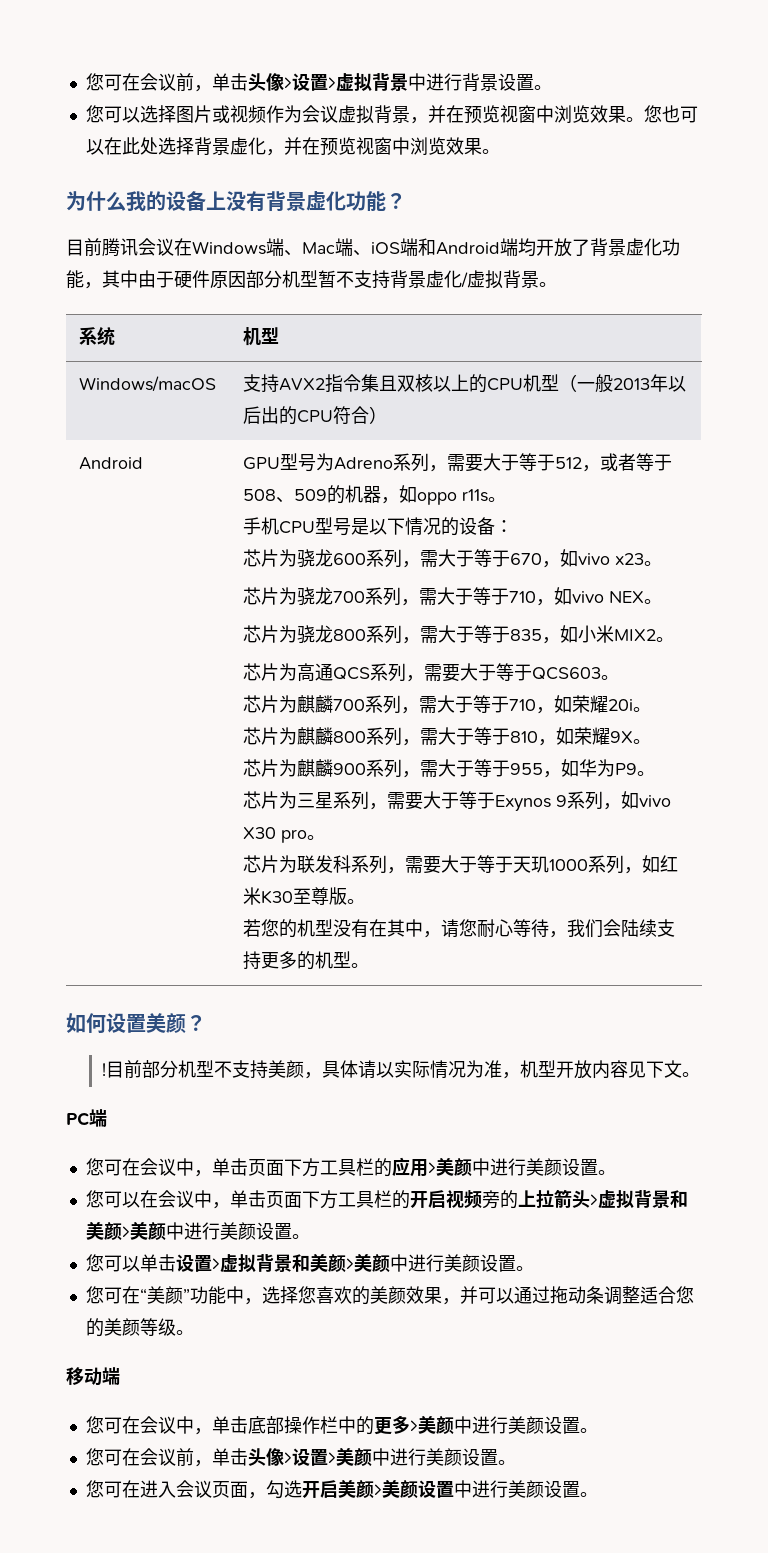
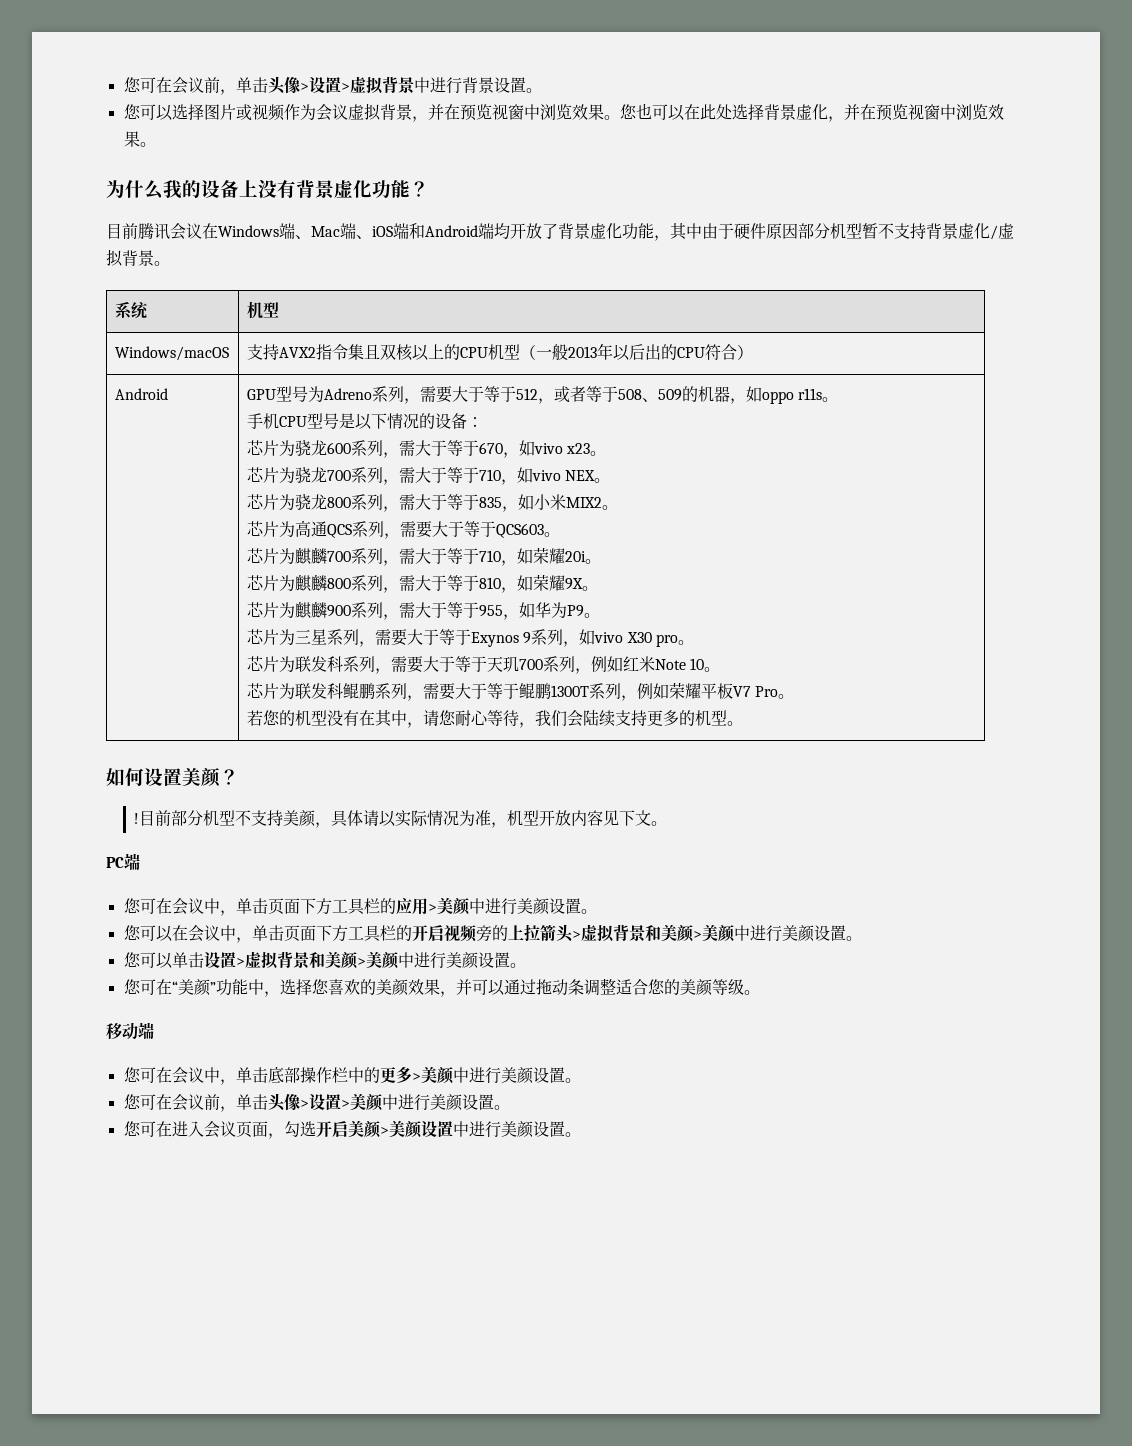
[549,855,679,874] [243,887,348,906] 1000系列，如红米K30至尊版 -> [518,656,721,674] [245,682,779,701] 700系列，例如红米Note 10。 // 芯片为联发科鲲鹏系列，需要大于等于鲲鹏1300T系列，例如荣耀平板V7 Pro

